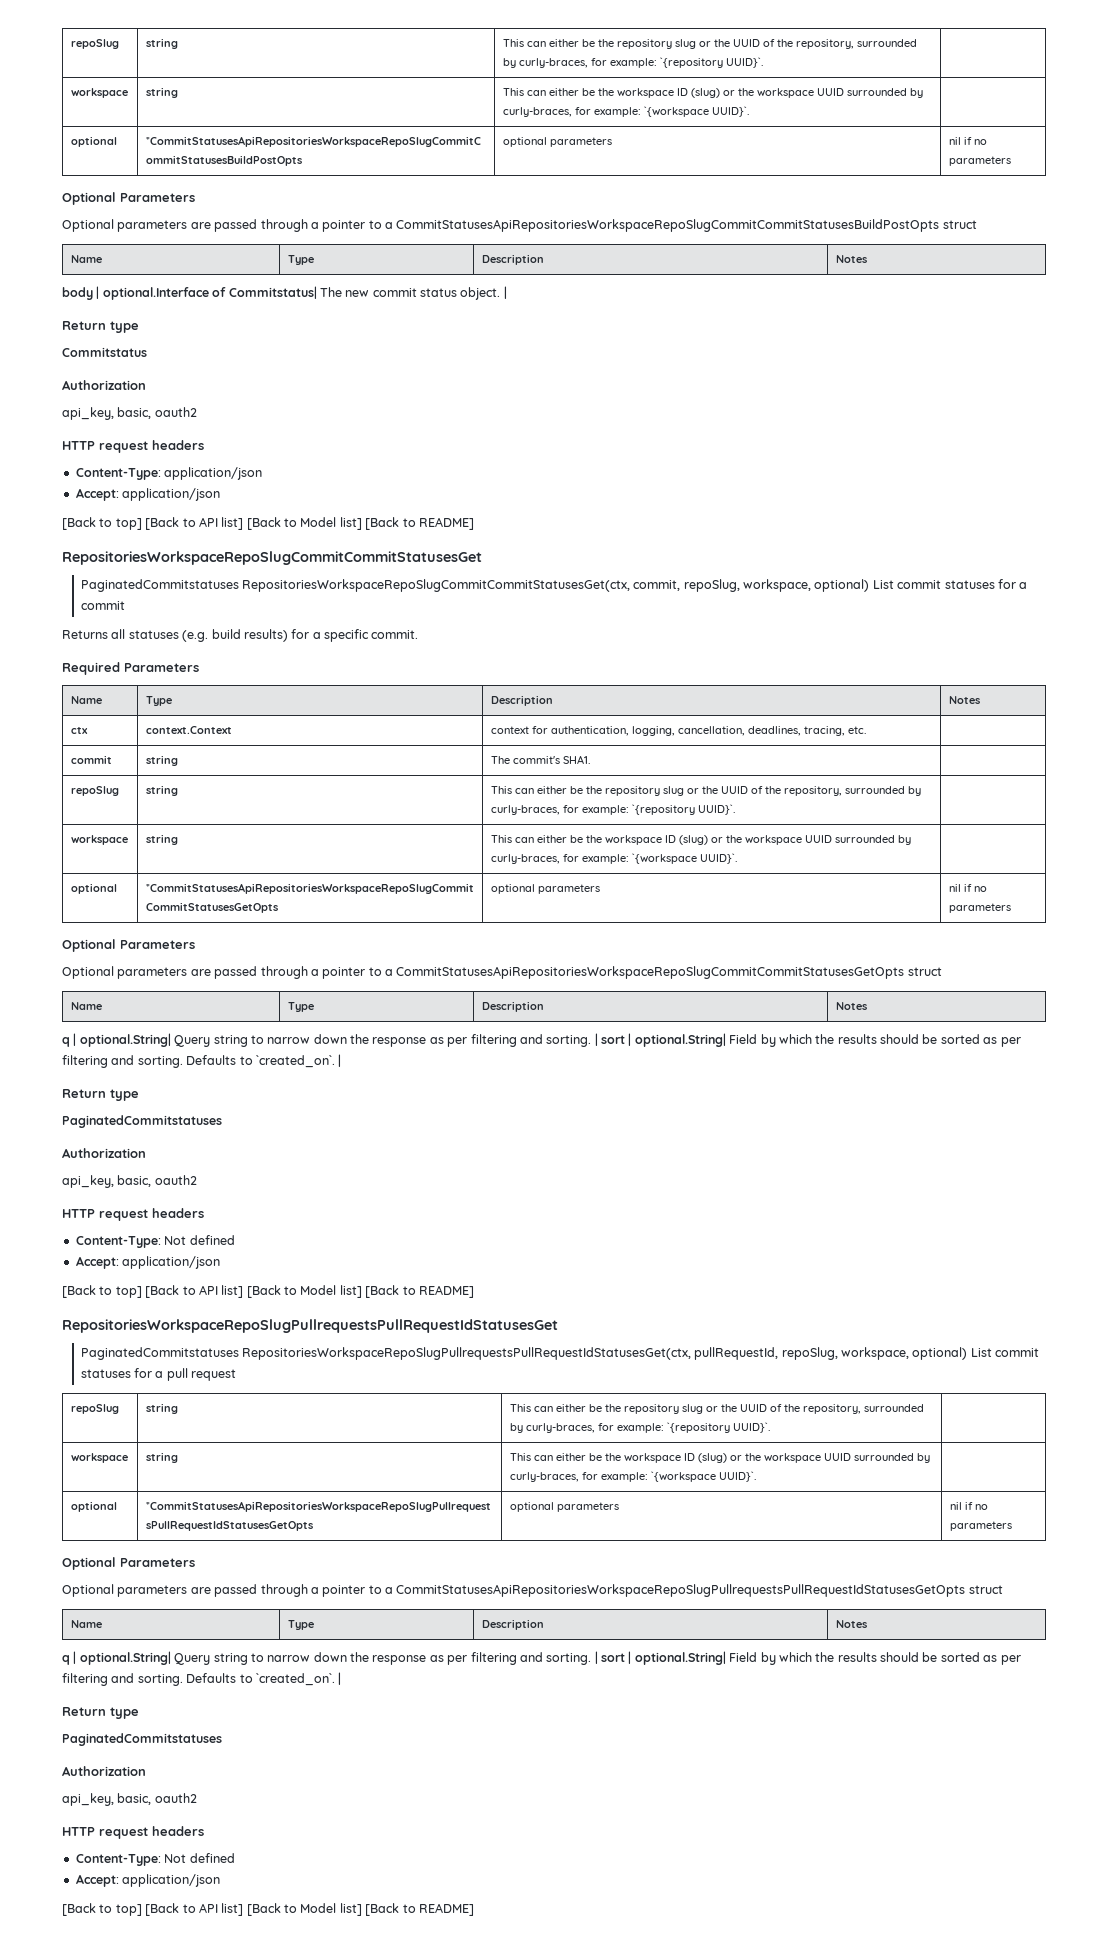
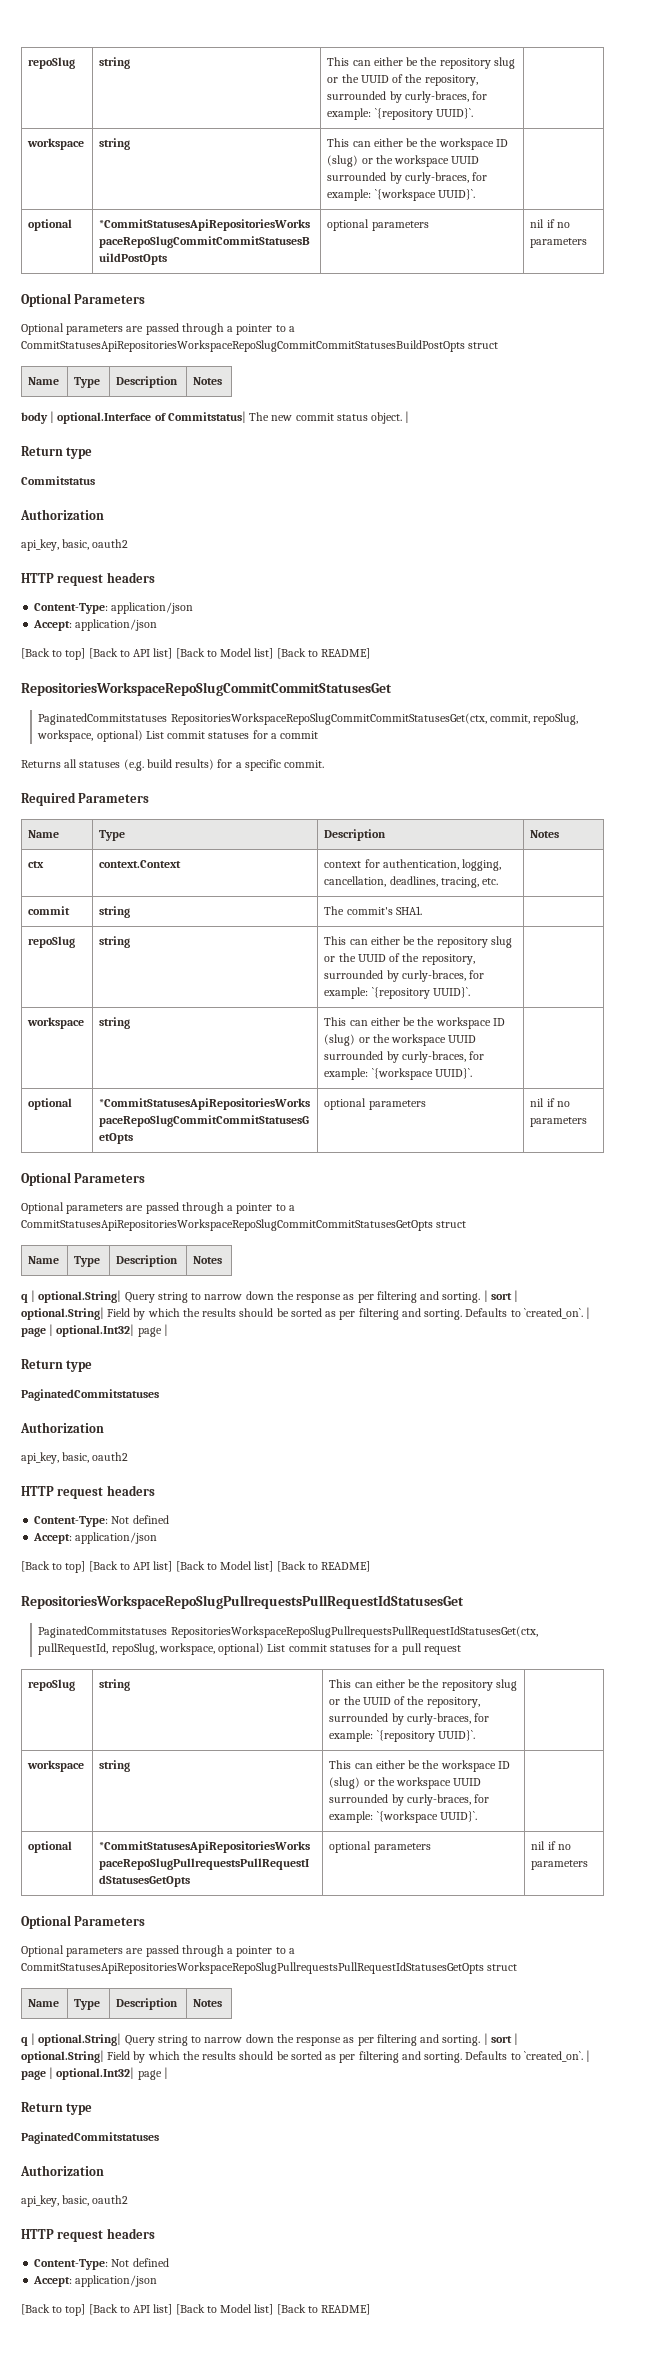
(342, 1060) none -> [21,1324,168,1337] page | optional.Int32| page |
(342, 1678) none -> [21,2067,168,2080] page | optional.Int32| page |

